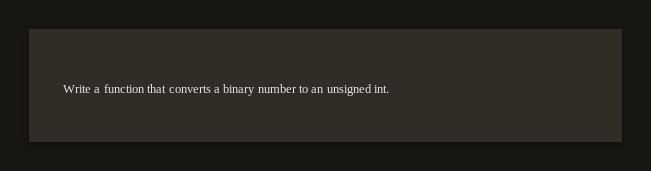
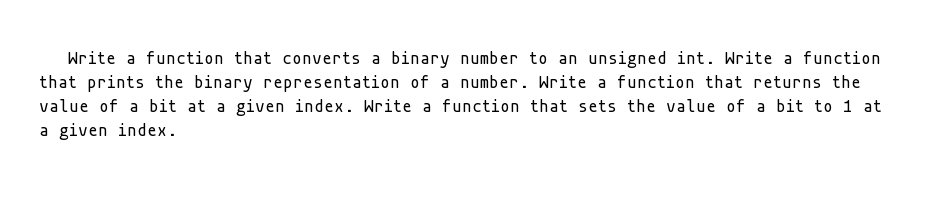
(390, 89) none -> [724,51,881,64] [39,75,861,92] [39,99,882,116] [39,123,177,140] Write a function that prints the binary representation of a number. Write a function that returns the value of a bit at a given index. Write a function that sets the value of a bit to 1 at a given index.

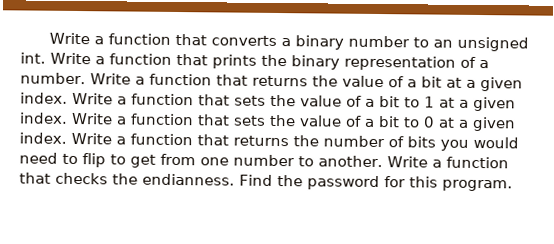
(177, 129) none -> [71,112,516,132] [19,132,519,151] [19,152,509,169] [19,172,513,192] Write a function that sets the value of a bit to 0 at a given index. Write a function that returns the number of bits you would need to flip to get from one number to another. Write a function that checks the endianness. Find the password for this program.

